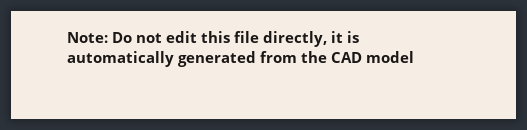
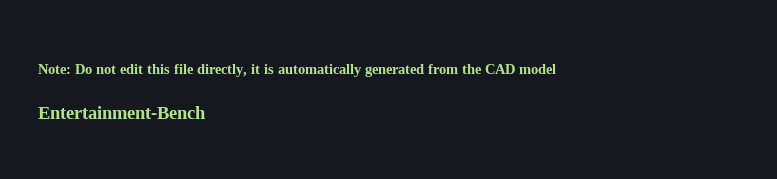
(415, 57) none -> [38,106,206,119] // Entertainment-Bench

